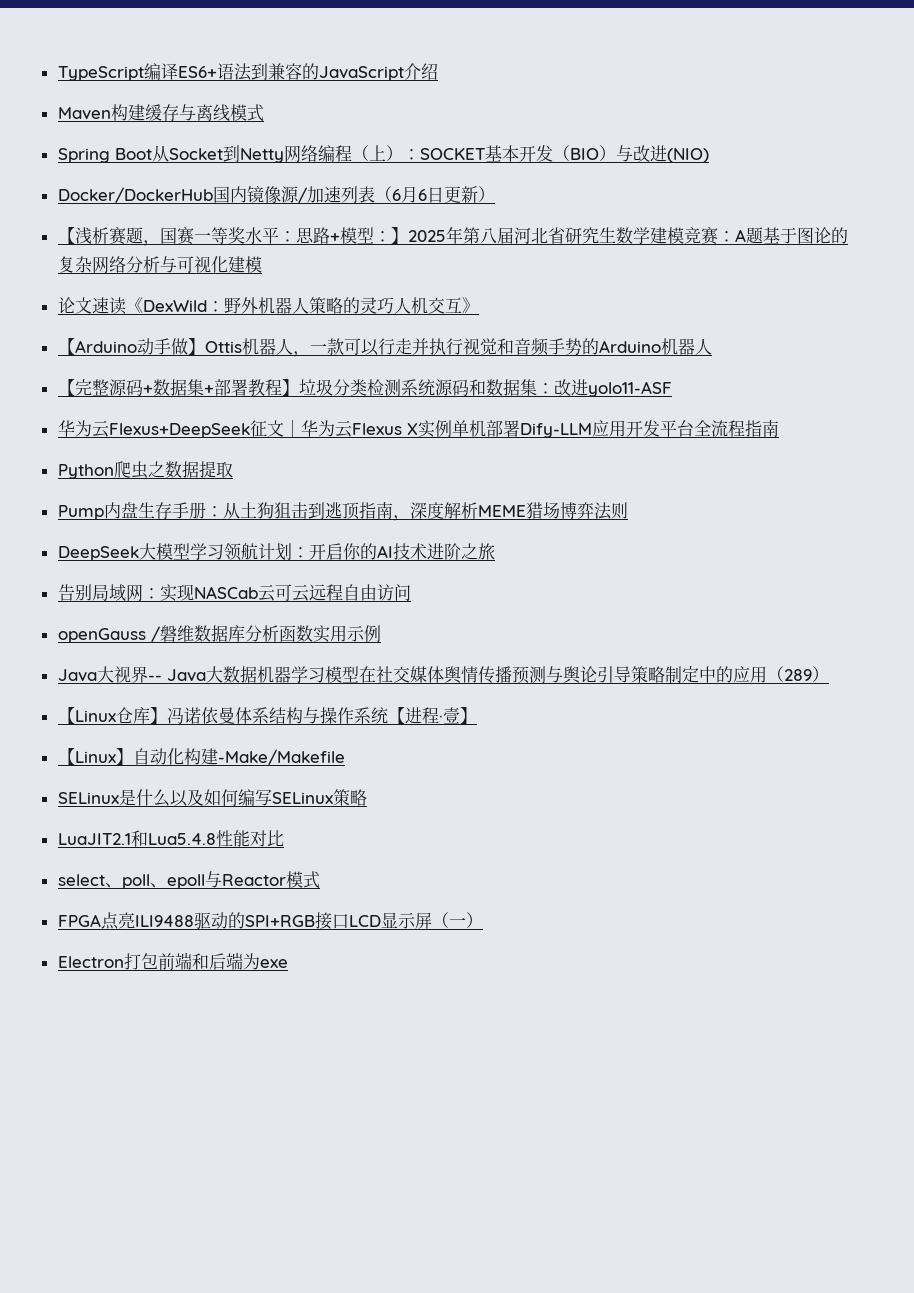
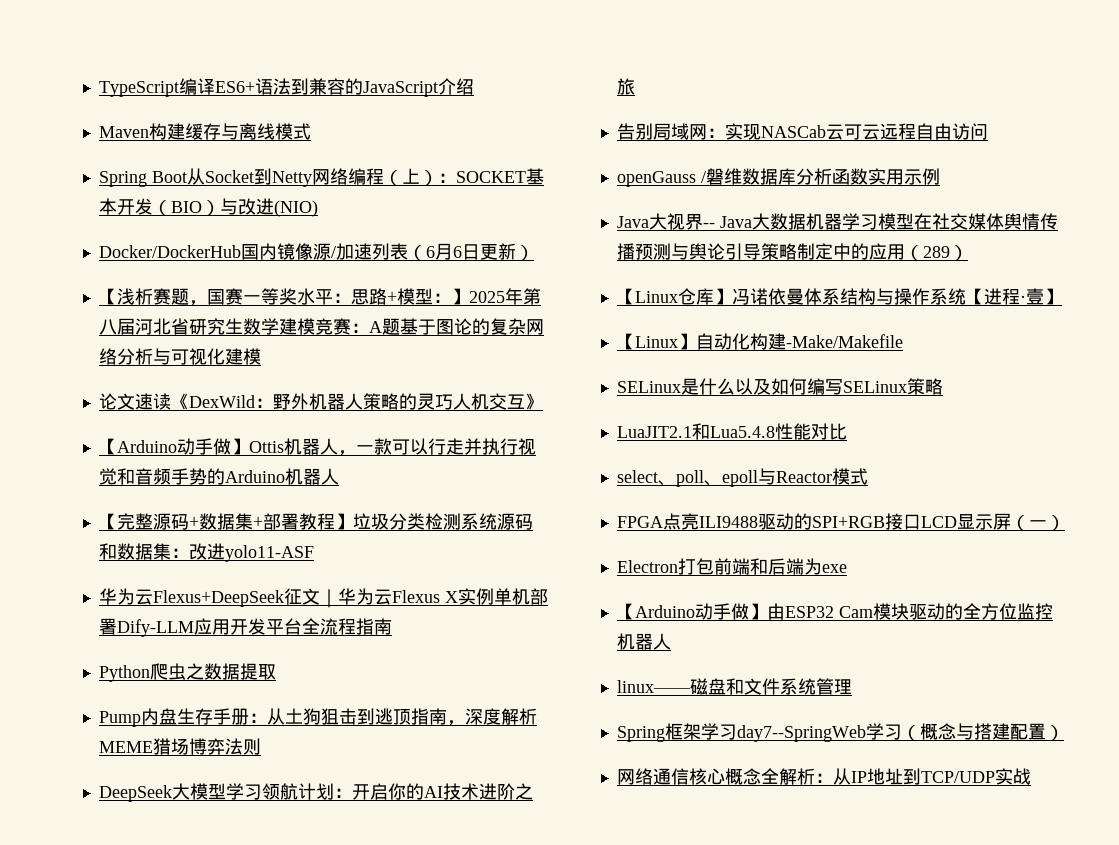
(288, 963) none -> [616,603,1053,620] [616,633,671,650] [616,678,852,695] [616,723,1064,742] [616,768,1031,785] // 【Arduino动手做】由ESP32 Cam模块驱动的全方位监控机器人 // linux——磁盘和文件系统管理 // Spring框架学习day7--SpringWeb学习（概念与搭建配置） // 网络通信核心概念全解析：从IP地址到TCP/UDP实战

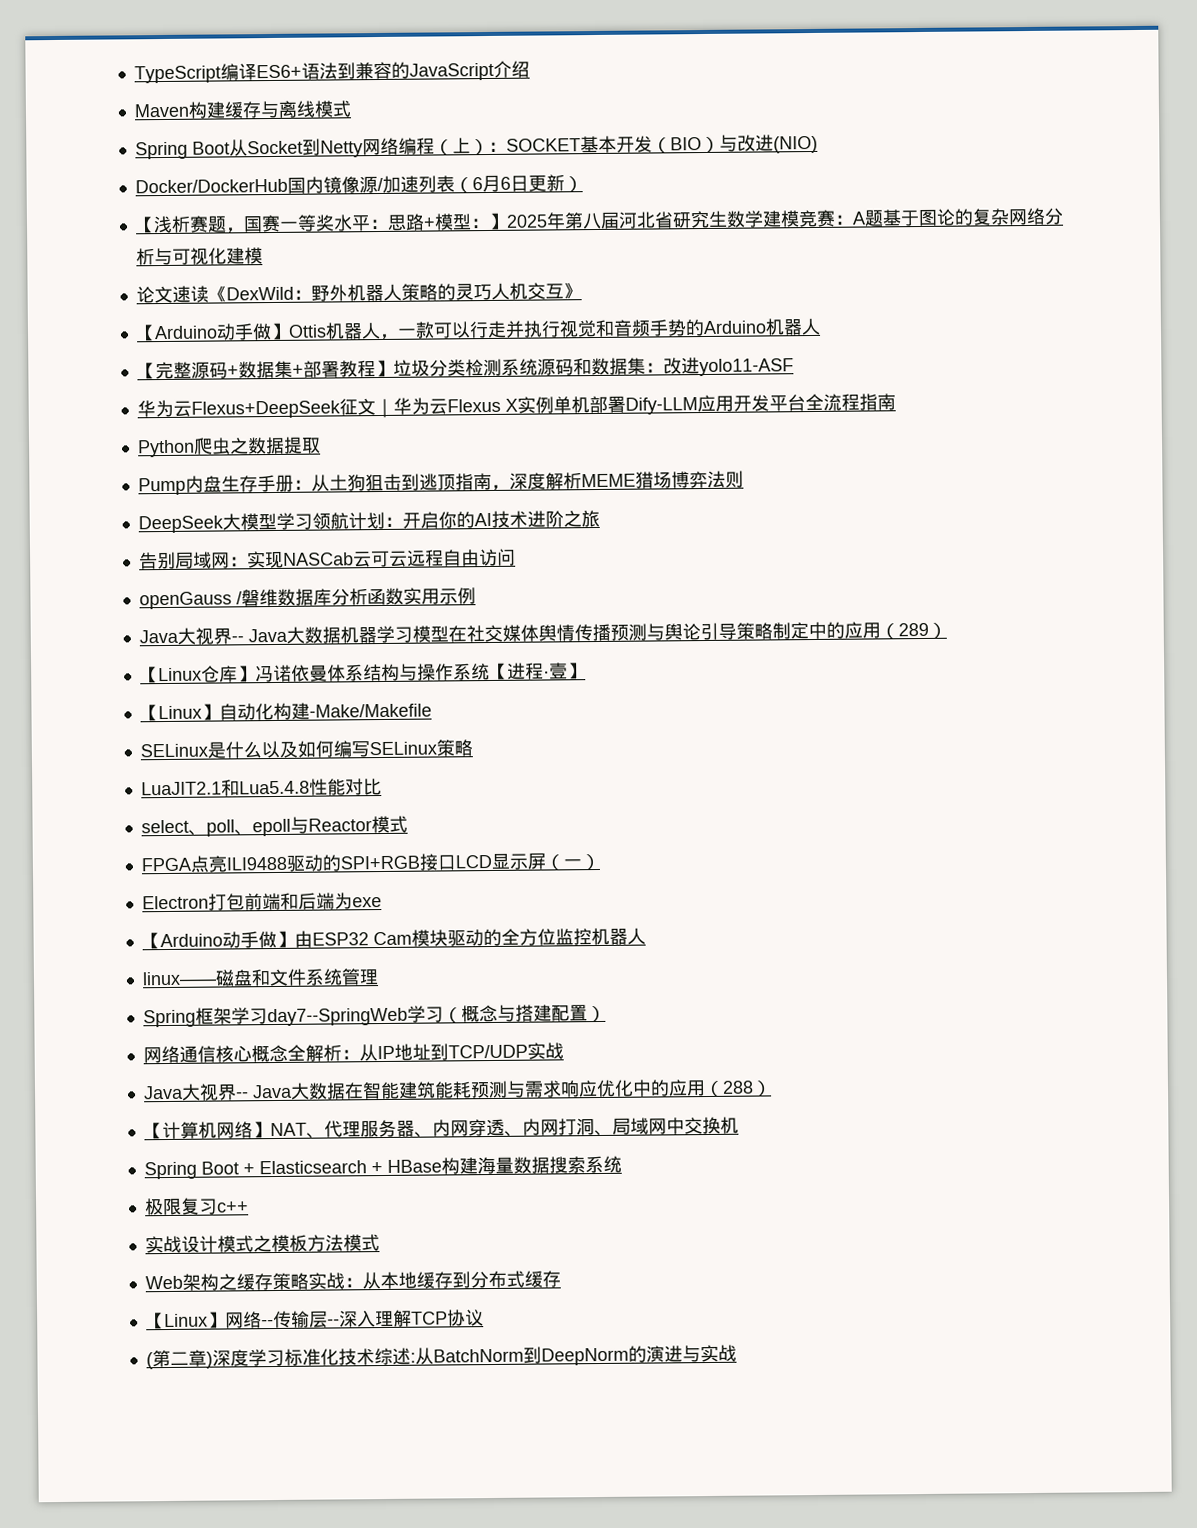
(1031, 776) none -> [142,1079,772,1101] [143,1116,739,1140] [143,1155,622,1180] [143,1197,249,1216] [144,1234,380,1254] [144,1270,561,1291] [145,1309,484,1330] [145,1344,737,1370] // Java大视界-- Java大数据在智能建筑能耗预测与需求响应优化中的应用（288） // 【计算机网络】NAT、代理服务器、内网穿透、内网打洞、局域网中交换机 // Spring Boot + Elasticsearch + HBase构建海量数据搜索系统 // 极限复习c++ // 实战设计模式之模板方法模式 // Web架构之缓存策略实战：从本地缓存到分布式缓存 // 【Linux】网络--传输层--深入理解TCP协议 // (第二章)深度学习标准化技术综述:从BatchNorm到DeepNorm的演进与实战

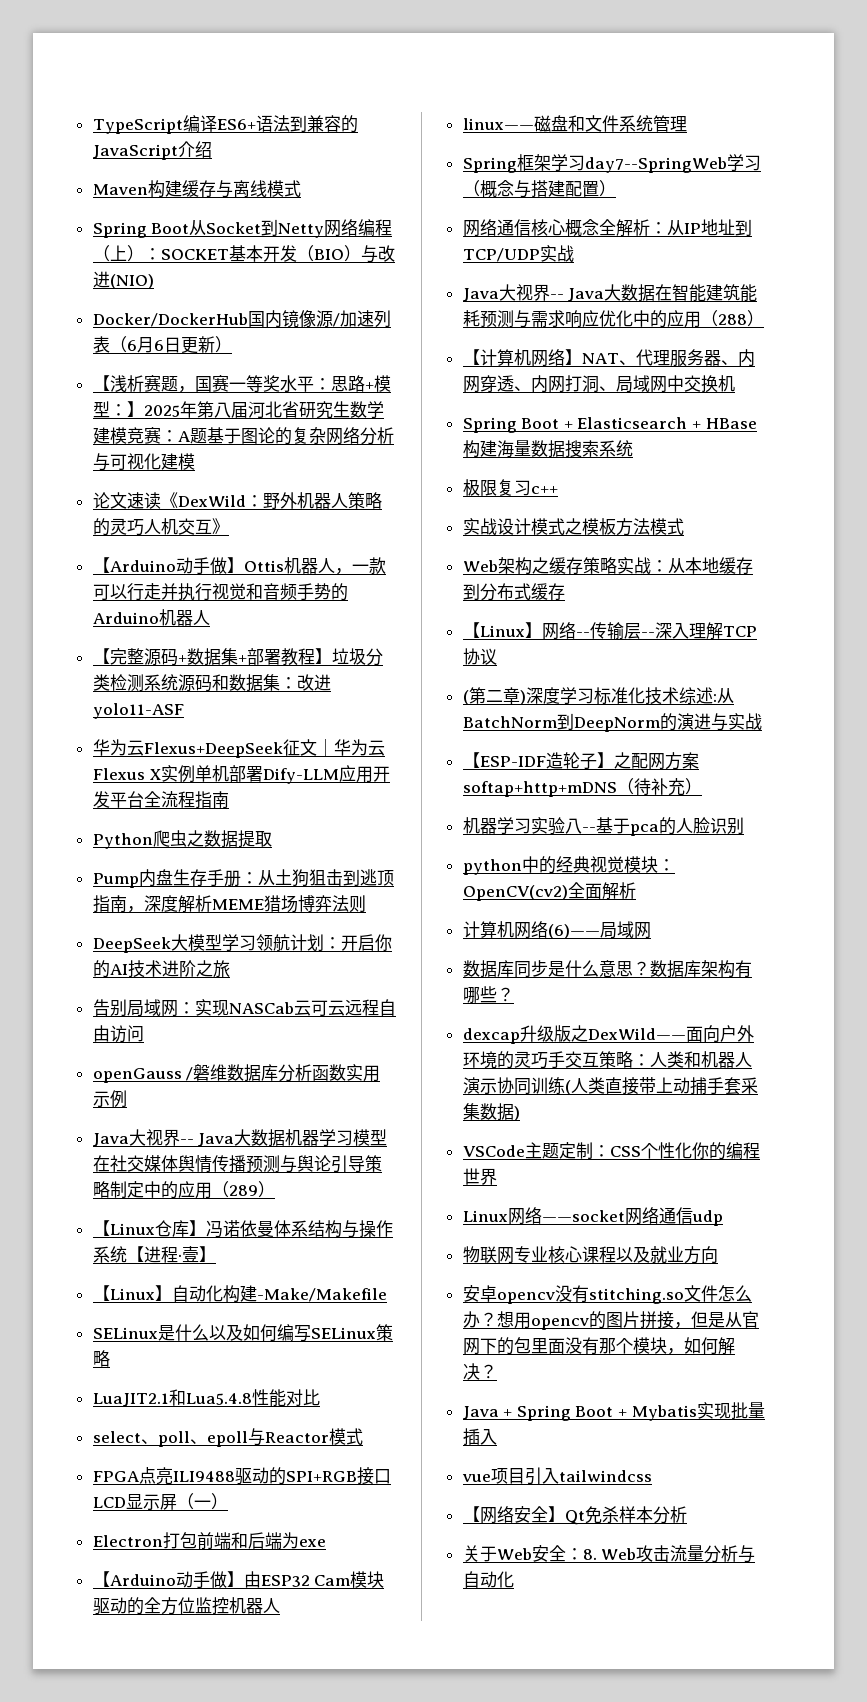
(737, 1353) none -> [462,752,699,770] [462,778,702,797] [462,817,744,836] [462,856,675,875] [462,882,636,901] [462,921,651,939] [462,960,752,978] [462,986,514,1004] [462,1025,754,1044] [462,1051,752,1069] [462,1077,758,1095] [462,1103,520,1121] [462,1142,760,1160] [462,1168,497,1185] [462,1207,723,1226] [462,1246,718,1264] [462,1285,752,1304] [462,1311,759,1330] [462,1337,735,1355] [462,1363,497,1380] [462,1402,765,1421] [462,1428,497,1446] [461,1467,652,1485] [462,1506,687,1525] [462,1545,756,1563] [462,1571,514,1588] // 【ESP-IDF造轮子】之配网方案softap+http+mDNS（待补充） // 机器学习实验八--基于pca的人脸识别 // python中的经典视觉模块：OpenCV(cv2)全面解析 // 计算机网络(6)——局域网 // 数据库同步是什么意思？数据库架构有哪些？ // dexcap升级版之DexWild——面向户外环境的灵巧手交互策略：人类和机器人演示协同训练(人类直接带上动捕手套采集数据) // VSCode主题定制：CSS个性化你的编程世界 // Linux网络——socket网络通信udp // 物联网专业核心课程以及就业方向 // 安卓opencv没有stitching.so文件怎么办？想用opencv的图片拼接，但是从官网下的包里面没有那个模块，如何解决？ // Java + Spring Boot + Mybatis实现批量插入 // vue项目引入tailwindcss // 【网络安全】Qt免杀样本分析 // 关于Web安全：8. Web攻击流量分析与自动化

